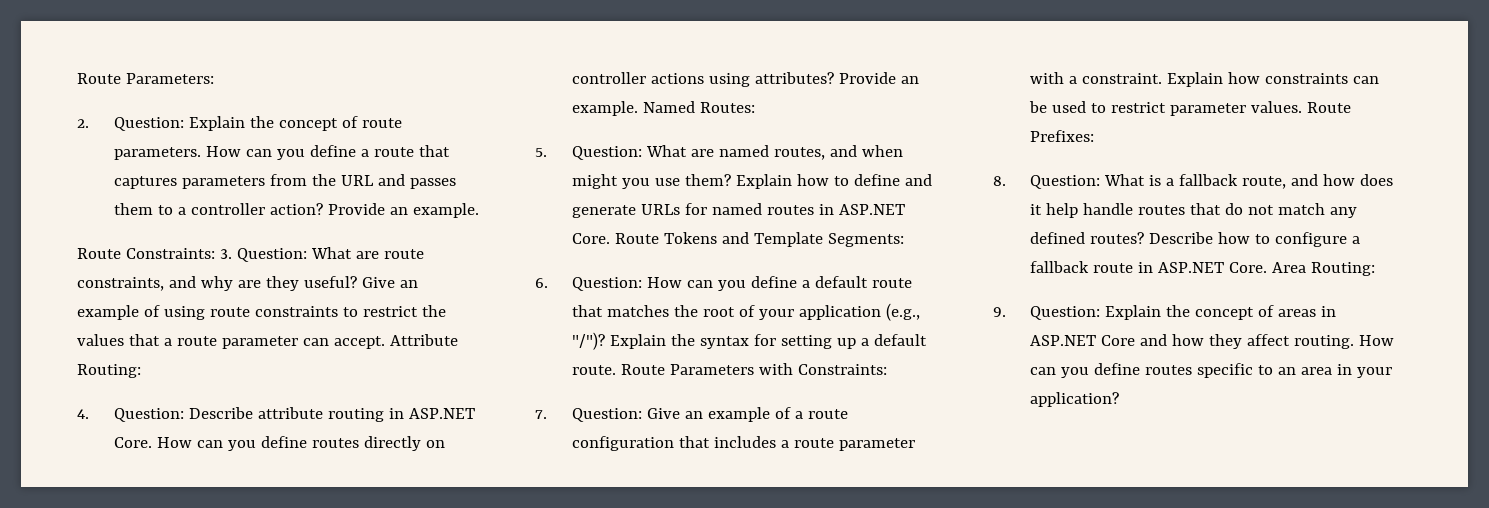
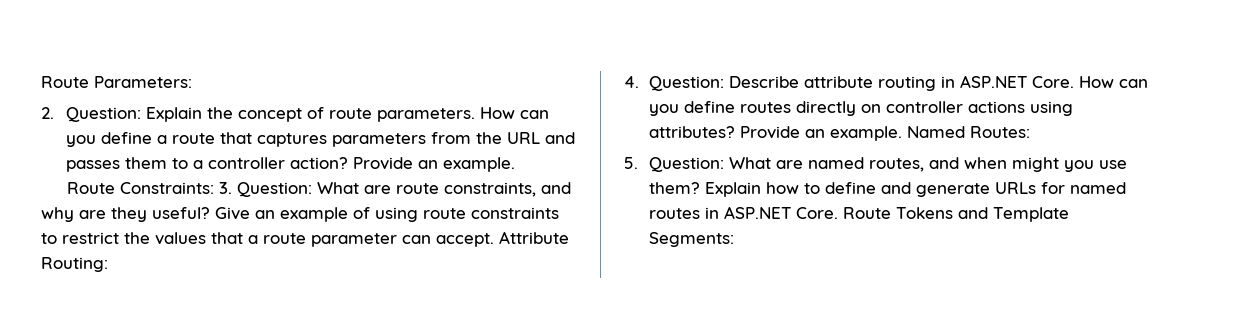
[535,276,912,291] [571,303,920,321] [571,332,927,350] [571,363,887,375] [535,407,848,422] [571,436,915,451] [1029,72,1379,87] [1028,101,1351,116] [1029,130,1094,142] [993,174,1393,189] [1029,203,1357,218] [1029,232,1360,247] [1029,261,1375,276] [993,305,1336,320] [1029,334,1394,349] [1029,363,1392,378] [1029,392,1119,407] // 6. Question: How can you define a default route that matches the root of your application (e.g., "/")? Explain the syntax for setting up a default route. Route Parameters with Constraints: // 7. Question: Give an example of a route configuration that includes a route parameter with a constraint. Explain how constraints can be used to restrict parameter values. Route Prefixes: // 8. Question: What is a fallback route, and how does it help handle routes that do not match any defined routes? Describe how to configure a fallback route in ASP.NET Core. Area Routing: // 9. Question: Explain the concept of areas in ASP.NET Core and how they affect routing. How can you define routes specific to an area in your application? -> (735, 239) none

